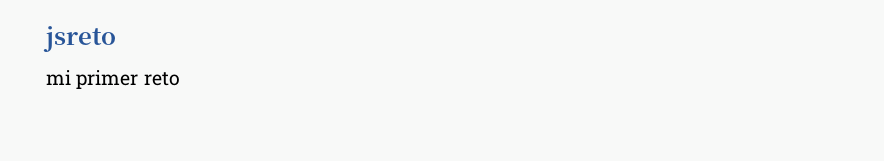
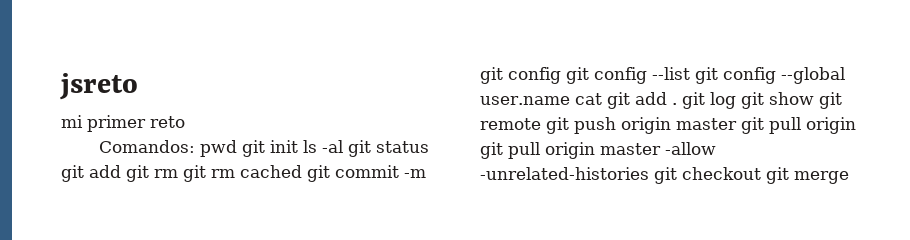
(180, 79) none -> [99,140,430,157] [61,165,426,182] [480,67,845,84] [480,92,842,109] [480,117,856,134] [480,142,716,159] [480,167,849,184] // Comandos: pwd git init ls -al git status git add git rm git rm cached git commit -m git config git config --list git config --global user.name cat git add . git log git show git remote git push origin master git pull origin git pull origin master -allow -unrelated-histories git checkout git merge

